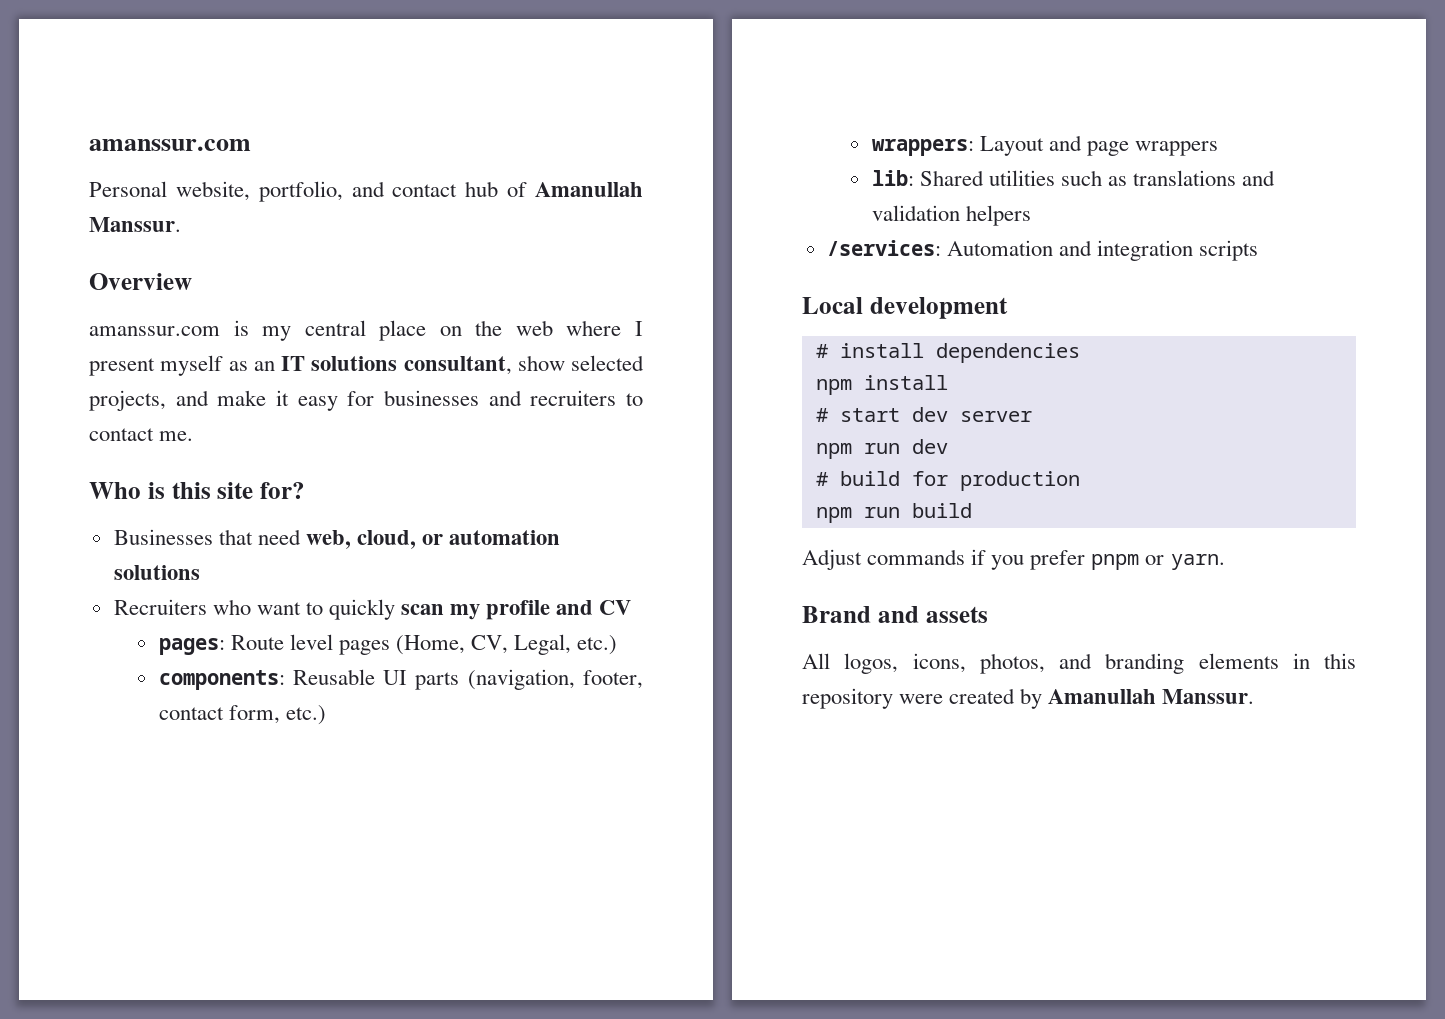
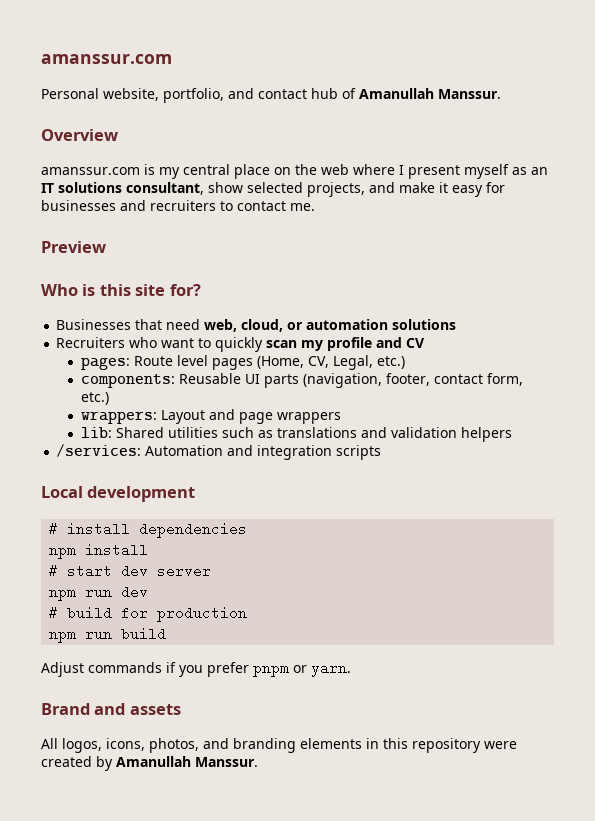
(194, 436) none -> [41,241,106,253] // Preview

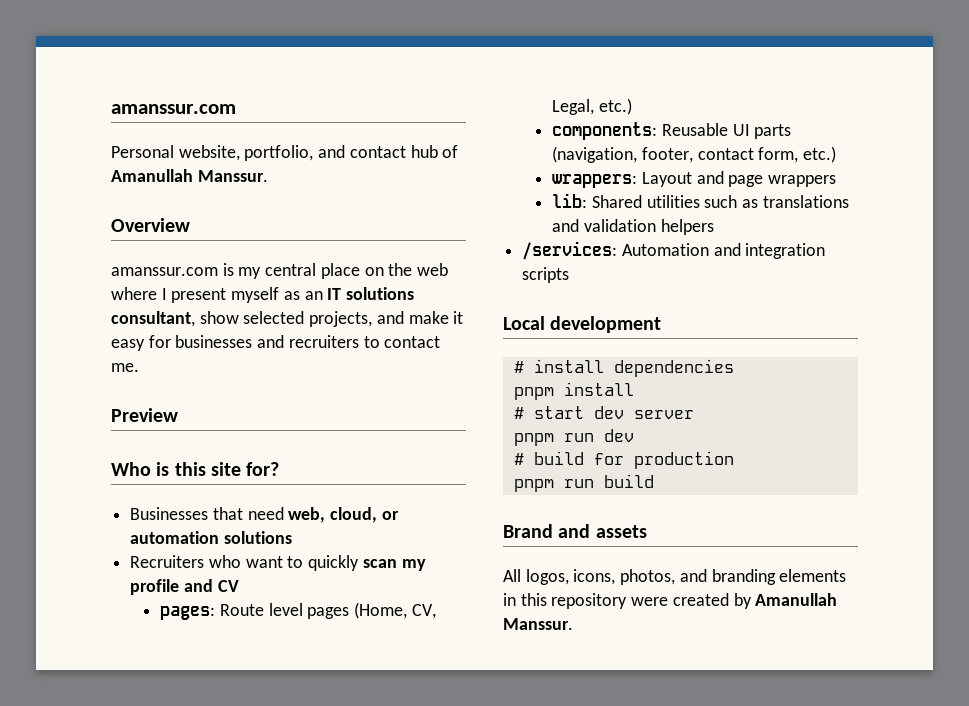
[49,548,77,559] npm -> [513,387,554,400] pnpm
[49,590,77,601] npm -> [513,433,554,446] pnpm
[49,632,77,643] npm -> [513,479,554,492] pnpm
[41,661,351,677] // Adjust commands if you prefer pnpm or yarn. -> (654, 481) none

